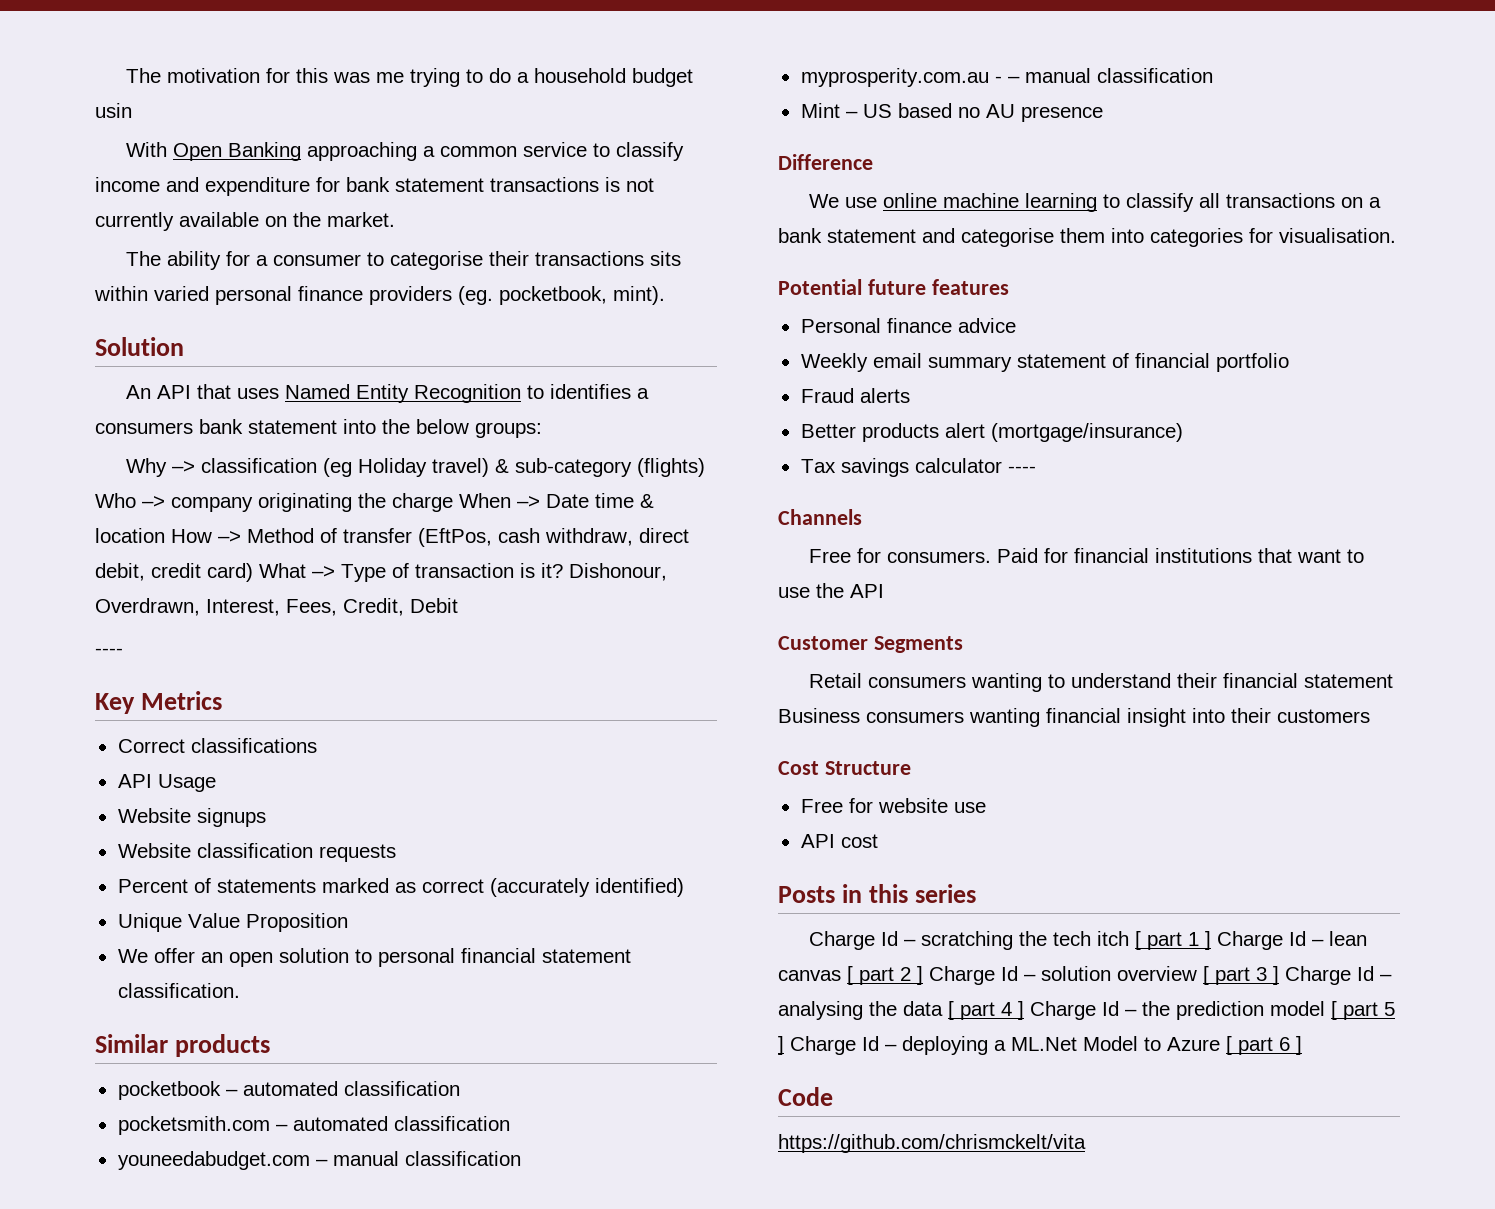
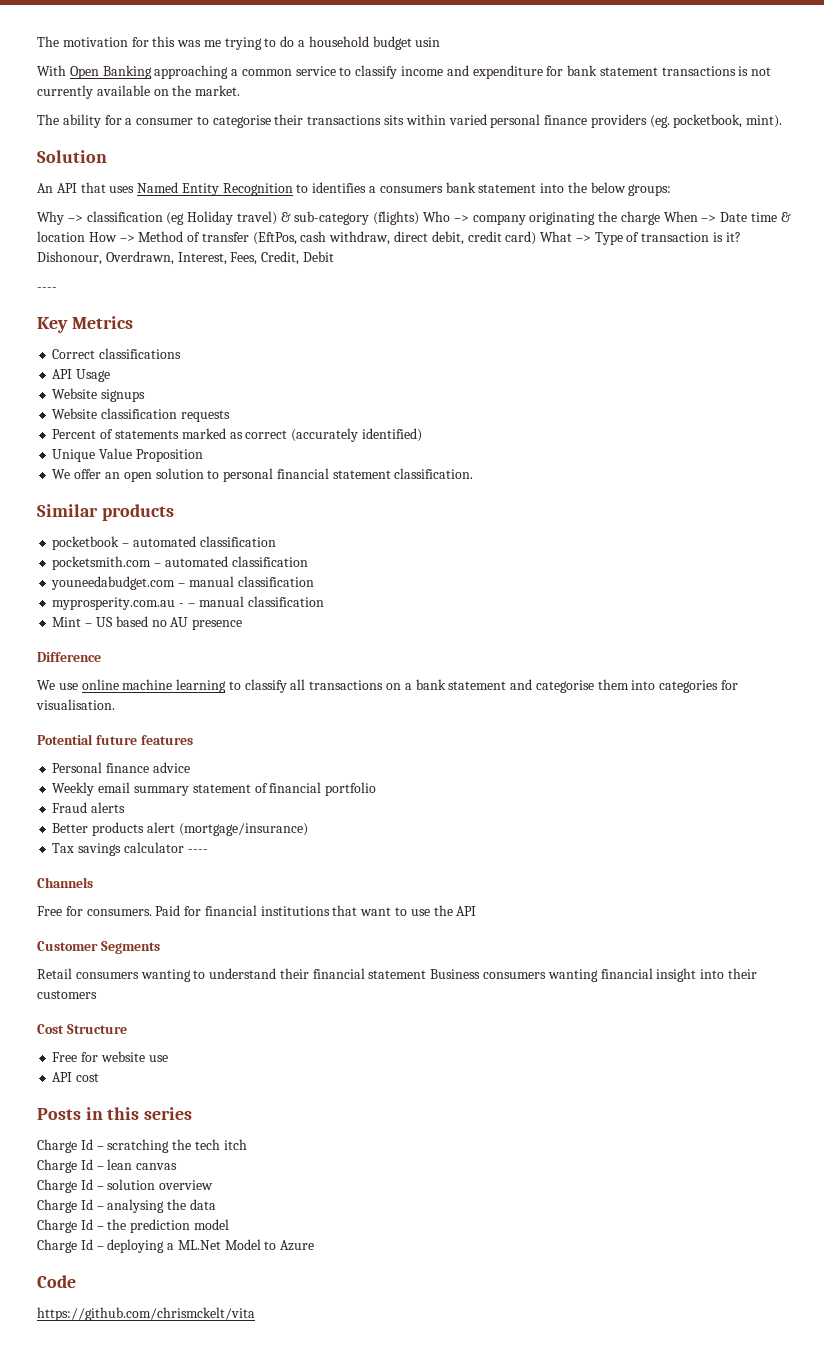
[1135,931,1212,950] [ part 1 ] -> (247, 1144) //
[847,966,923,985] [ part 2 ] -> (178, 1166) //
[1203,966,1279,985] [ part 3 ] -> (214, 1185) //
[948,1001,1024,1020] [ part 4 ] -> (216, 1204) //
[1331,1001,1395,1020] [778,1036,784,1055] [ part 5 ] -> (229, 1224) //
[1226,1036,1302,1055] [ part 6 ] -> (315, 1245) none

